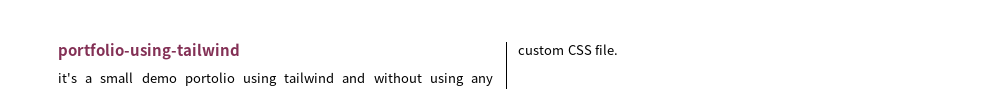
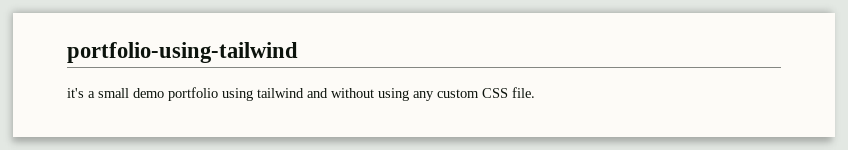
[184,72,235,86] portolio -> [168,87,218,101] portfolio

